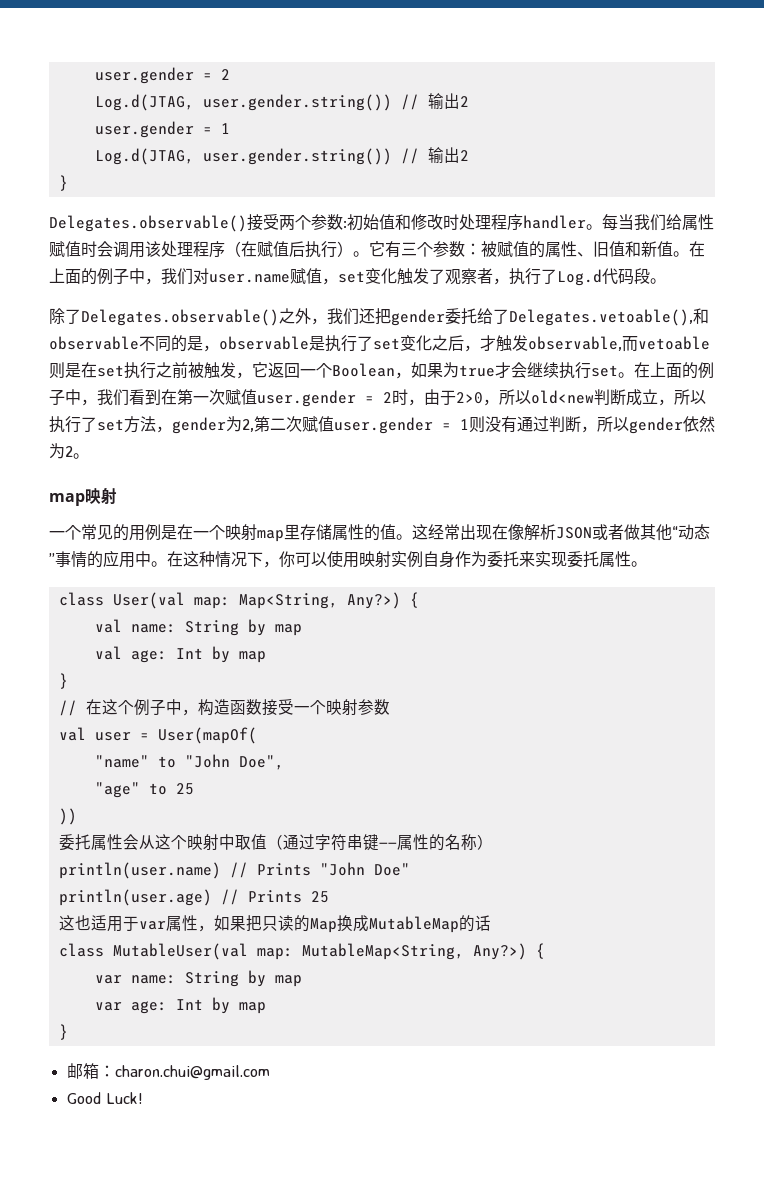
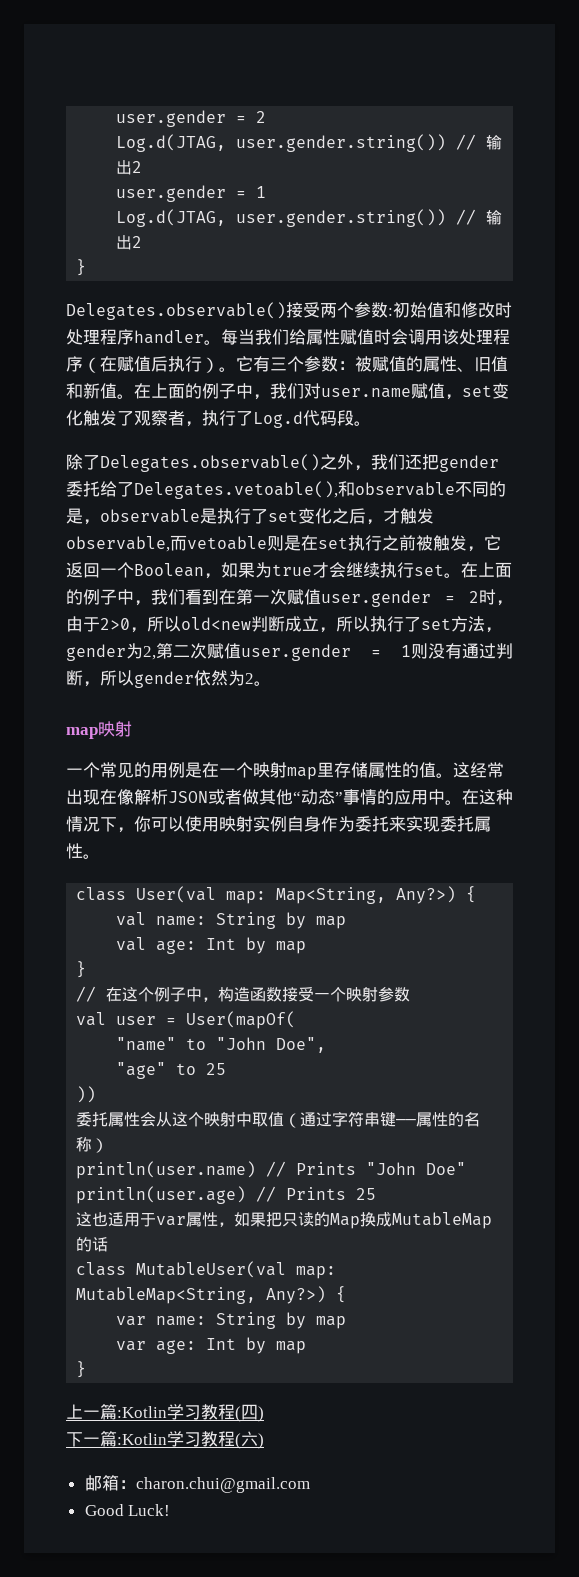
(68, 1032) none -> [66,1404,264,1422] [66,1431,264,1449] // 上一篇:Kotlin学习教程(四) // 下一篇:Kotlin学习教程(六)

